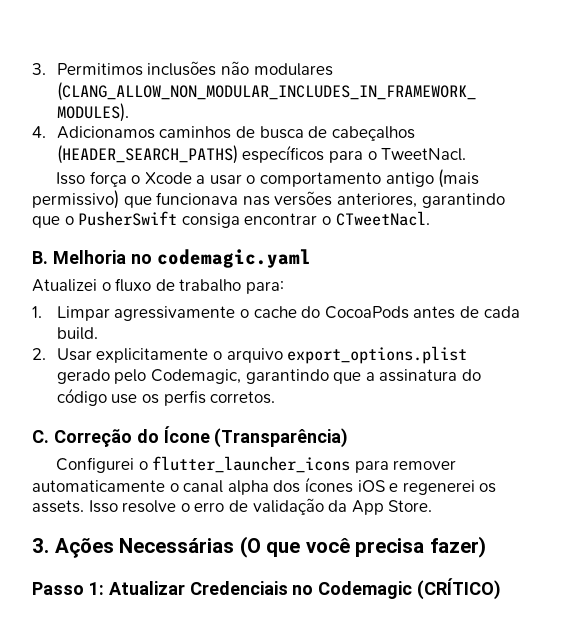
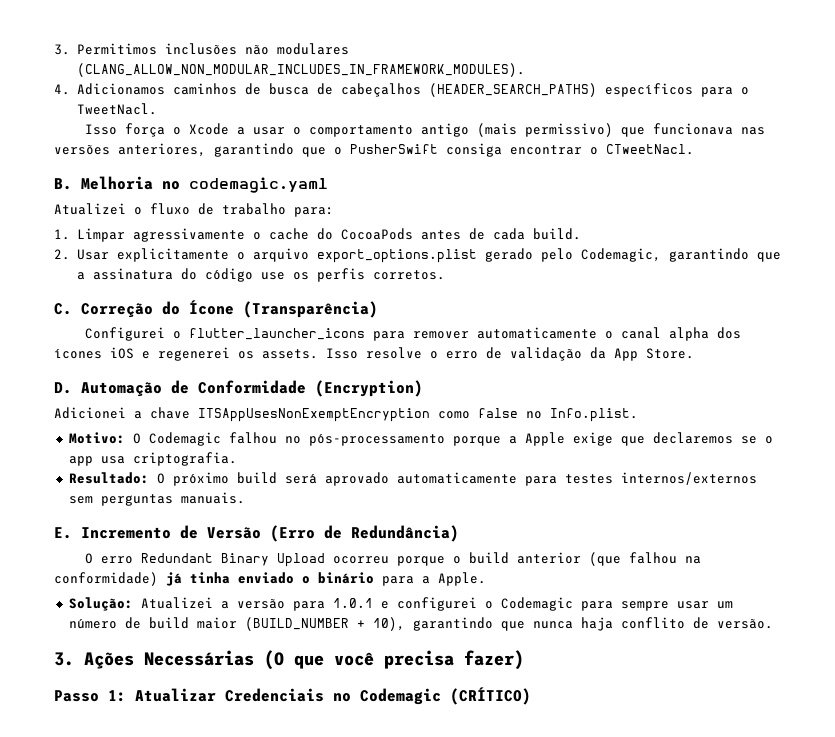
(433, 506) none -> [54,380,423,397] [54,407,638,422] [68,432,773,446] [68,452,237,466] [68,472,757,486] [68,492,245,506] [54,525,459,542] [85,552,702,567] [54,572,486,586] [68,597,733,611] [68,617,773,631] // D. Automação de Conformidade (Encryption) // Adicionei a chave ITSAppUsesNonExemptEncryption como false no Info.plist. // Motivo: O Codemagic falhou no pós-processamento porque a Apple exige que declaremos se o app usa criptografia. // Resultado: O próximo build será aprovado automaticamente para testes internos/externos sem perguntas manuais. // E. Incremento de Versão (Erro de Redundância) // O erro Redundant Binary Upload ocorreu porque o build anterior (que falhou na conformidade) já tinha enviado o binário para a Apple. // Solução: Atualizei a versão para 1.0.1 e configurei o Codemagic para sempre usar um número de build maior (BUILD_NUMBER + 10), garantindo que nunca haja conflito de versão.

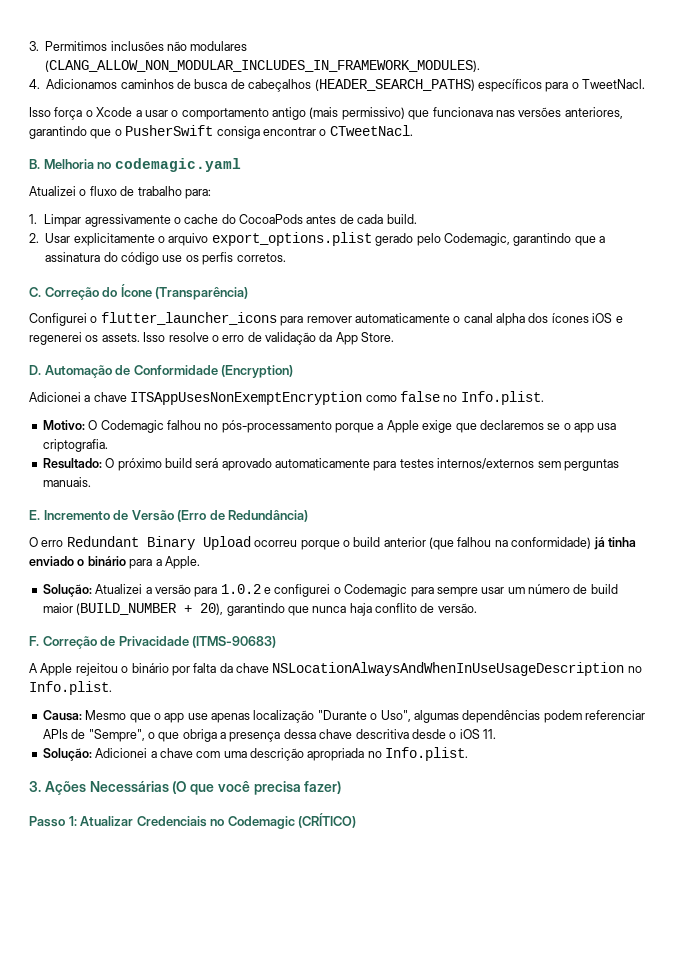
[332,598,373,608] 1.0.1 -> [220,584,261,594] 1.0.2
[372,617,405,631] 10), -> [200,603,224,615] 20),
(773, 623) none -> [29,636,277,649] [29,662,642,676] [29,681,112,695] [42,710,645,723] [42,729,496,742] [42,747,469,761] // F. Correção de Privacidade (ITMS-90683) // A Apple rejeitou o binário por falta da chave NSLocationAlwaysAndWhenInUseUsageDescription no Info.plist. // Causa: Mesmo que o app use apenas localização "Durante o Uso", algumas dependências podem referenciar APIs de "Sempre", o que obriga a presença dessa chave descritiva desde o iOS 11. // Solução: Adicionei a chave com uma descrição apropriada no Info.plist.

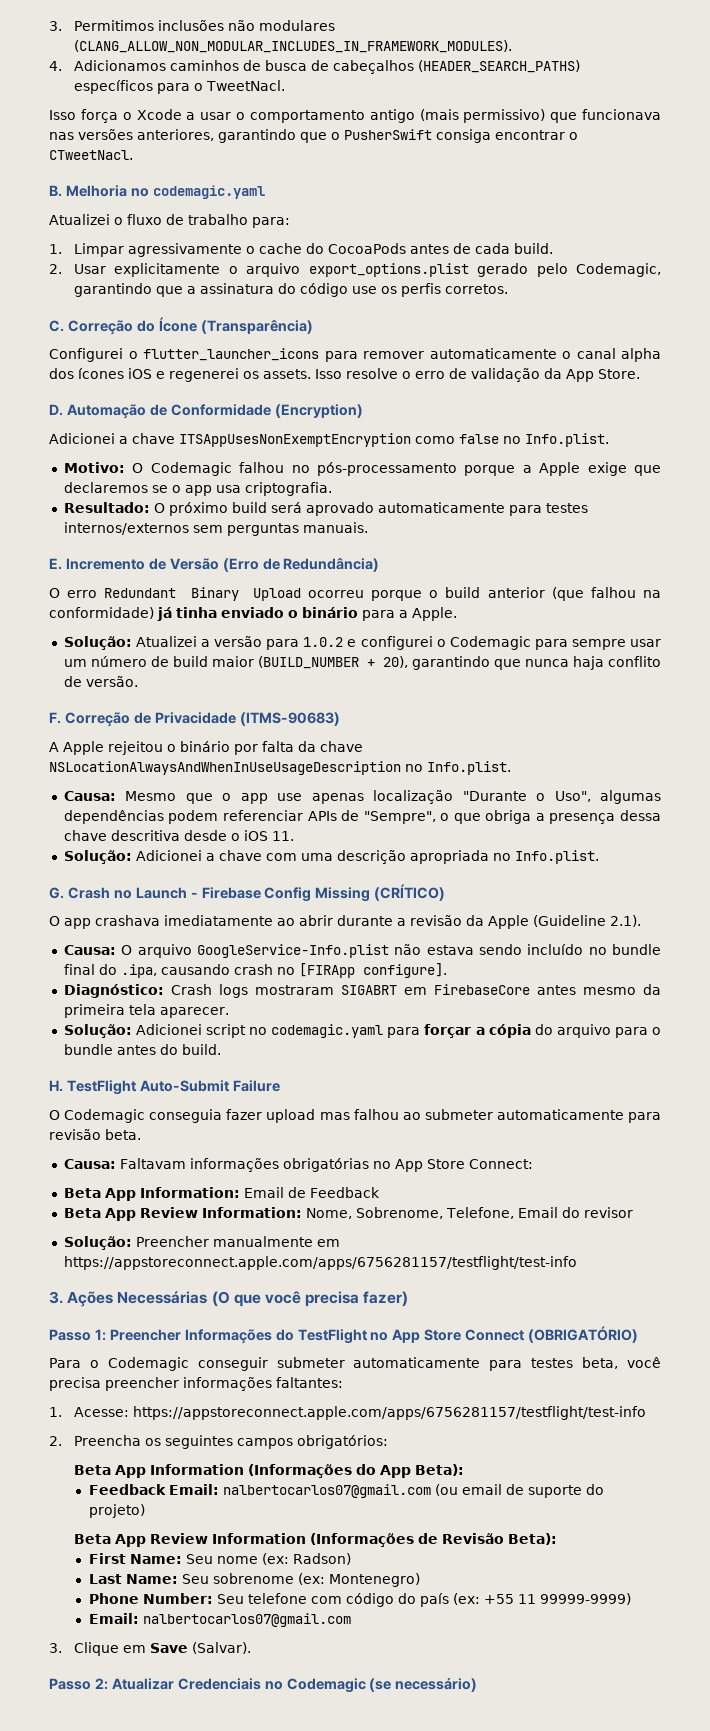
(469, 754) none -> [49,884,446,902] [49,915,641,929] [63,944,662,958] [63,963,447,978] [63,984,661,998] [63,1004,229,1018] [63,1024,661,1038] [63,1044,221,1055] [49,1080,280,1095] [49,1109,662,1123] [49,1129,141,1140] [63,1158,533,1172] [63,1187,380,1201] [63,1207,633,1221] [63,1236,340,1250] [63,1256,577,1270] // G. Crash no Launch - Firebase Config Missing (CRÍTICO) // O app crashava imediatamente ao abrir durante a revisão da Apple (Guideline 2.1). // Causa: O arquivo GoogleService-Info.plist não estava sendo incluído no bundle final do .ipa, causando crash no [FIRApp configure]. // Diagnóstico: Crash logs mostraram SIGABRT em FirebaseCore antes mesmo da primeira tela aparecer. // Solução: Adicionei script no codemagic.yaml para forçar a cópia do arquivo para o bundle antes do build. // H. TestFlight Auto-Submit Failure // O Codemagic conseguia fazer upload mas falhou ao submeter automaticamente para revisão beta. // Causa: Faltavam informações obrigatórias no App Store Connect: // Beta App Information: Email de Feedback // Beta App Review Information: Nome, Sobrenome, Telefone, Email do revisor // Solução: Preencher manualmente em https://appstoreconnect.apple.com/apps/6756281157/testflight/test-info
(77, 821) none -> [109,1326,639,1344] [49,1357,662,1371] [49,1377,343,1391] [49,1406,646,1420] [49,1435,388,1449] [73,1464,464,1478] [88,1484,604,1498] [88,1504,145,1518] [73,1533,557,1547] [88,1553,351,1565] [88,1573,420,1587] [88,1593,631,1607] [88,1613,351,1627] [49,1642,251,1656] [49,1678,108,1690] Preencher Informações do TestFlight no App Store Connect (OBRIGATÓRIO) // Para o Codemagic conseguir submeter automaticamente para testes beta, você precisa preencher informações faltantes: // 1. Acesse: https://appstoreconnect.apple.com/apps/6756281157/testflight/test-info // 2. Preencha os seguintes campos obrigatórios: // Beta App Information (Informações do App Beta): // Feedback Email: nalbertocarlos07@gmail.com (ou email de suporte do projeto) // Beta App Review Information (Informações de Revisão Beta): // First Name: Seu nome (ex: Radson) // Last Name: Seu sobrenome (ex: Montenegro) // Phone Number: Seu telefone com código do país (ex: +55 11 99999-9999) // Email: nalbertocarlos07@gmail.com // 3. Clique em Save (Salvar). // Passo 2:
[298,813,357,828] (CRÍTICO) -> [369,1678,478,1692] (se necessário)

